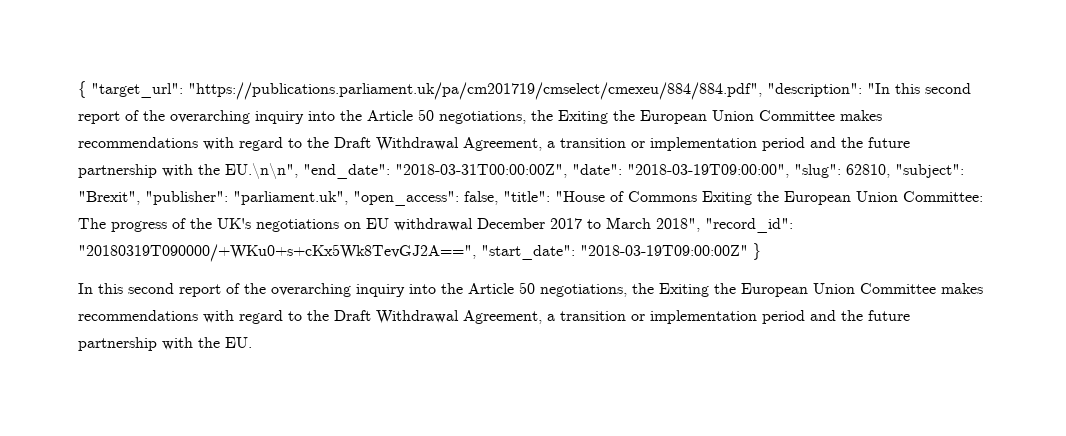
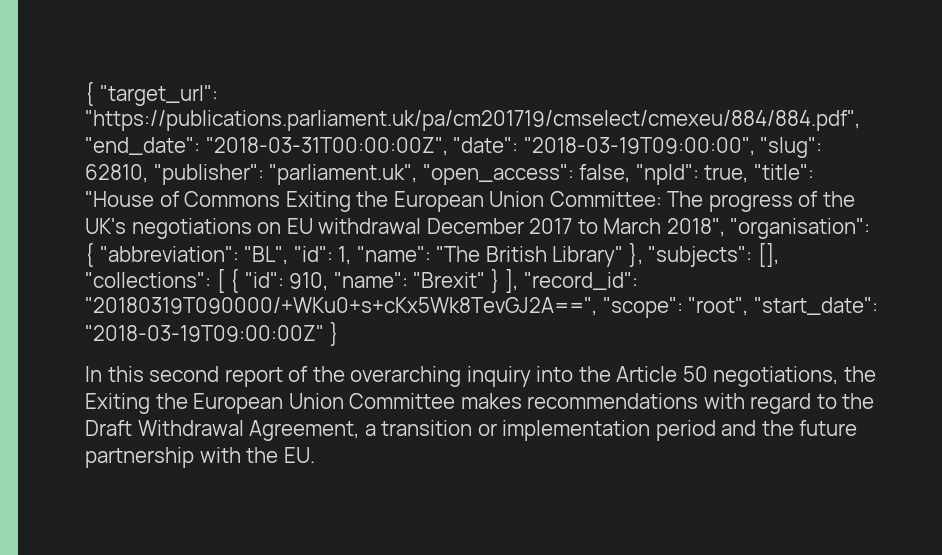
[767,83,971,97] [78,109,882,124] [78,137,910,151] [78,163,298,179] "description": "In this second report of the overarching inquiry into the Article 50 negotiations, the Exiting the European Union Committee makes recommendations with regard to the Draft Withdrawal Agreement, a transition or implementation period and the future partnership with the EU.\n\n", -> (860, 120) none
[895,164,964,178] [78,191,140,205] "subject": "Brexit", -> (148, 173) none
(498, 198) none -> [635,164,749,185] "npld": true,
[705,218,793,233] [78,244,476,262] "record_id": "20180319T090000/+WKu0+s+cKx5Wk8TevGJ2A==", -> [730,218,871,239] [85,243,779,267] [85,269,638,293] [85,297,749,318] "organisation": { "abbreviation": "BL", "id": 1, "name": "The British Library" }, "subjects": [], "collections": [ { "id": 910, "name": "Brexit" } ], "record_id": "20180319T090000/+WKu0+s+cKx5Wk8TevGJ2A==", "scope": "root",

